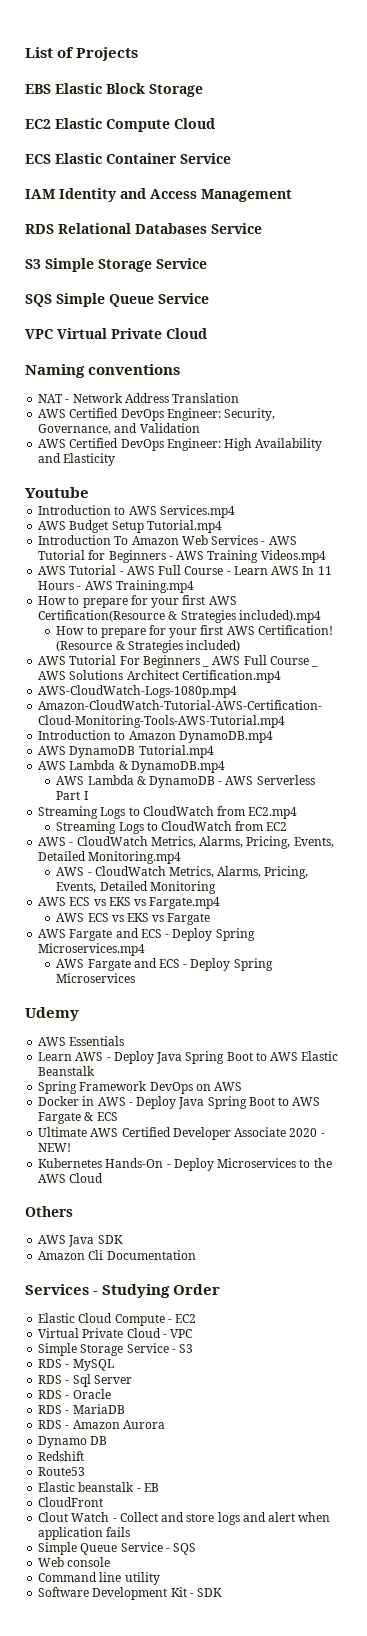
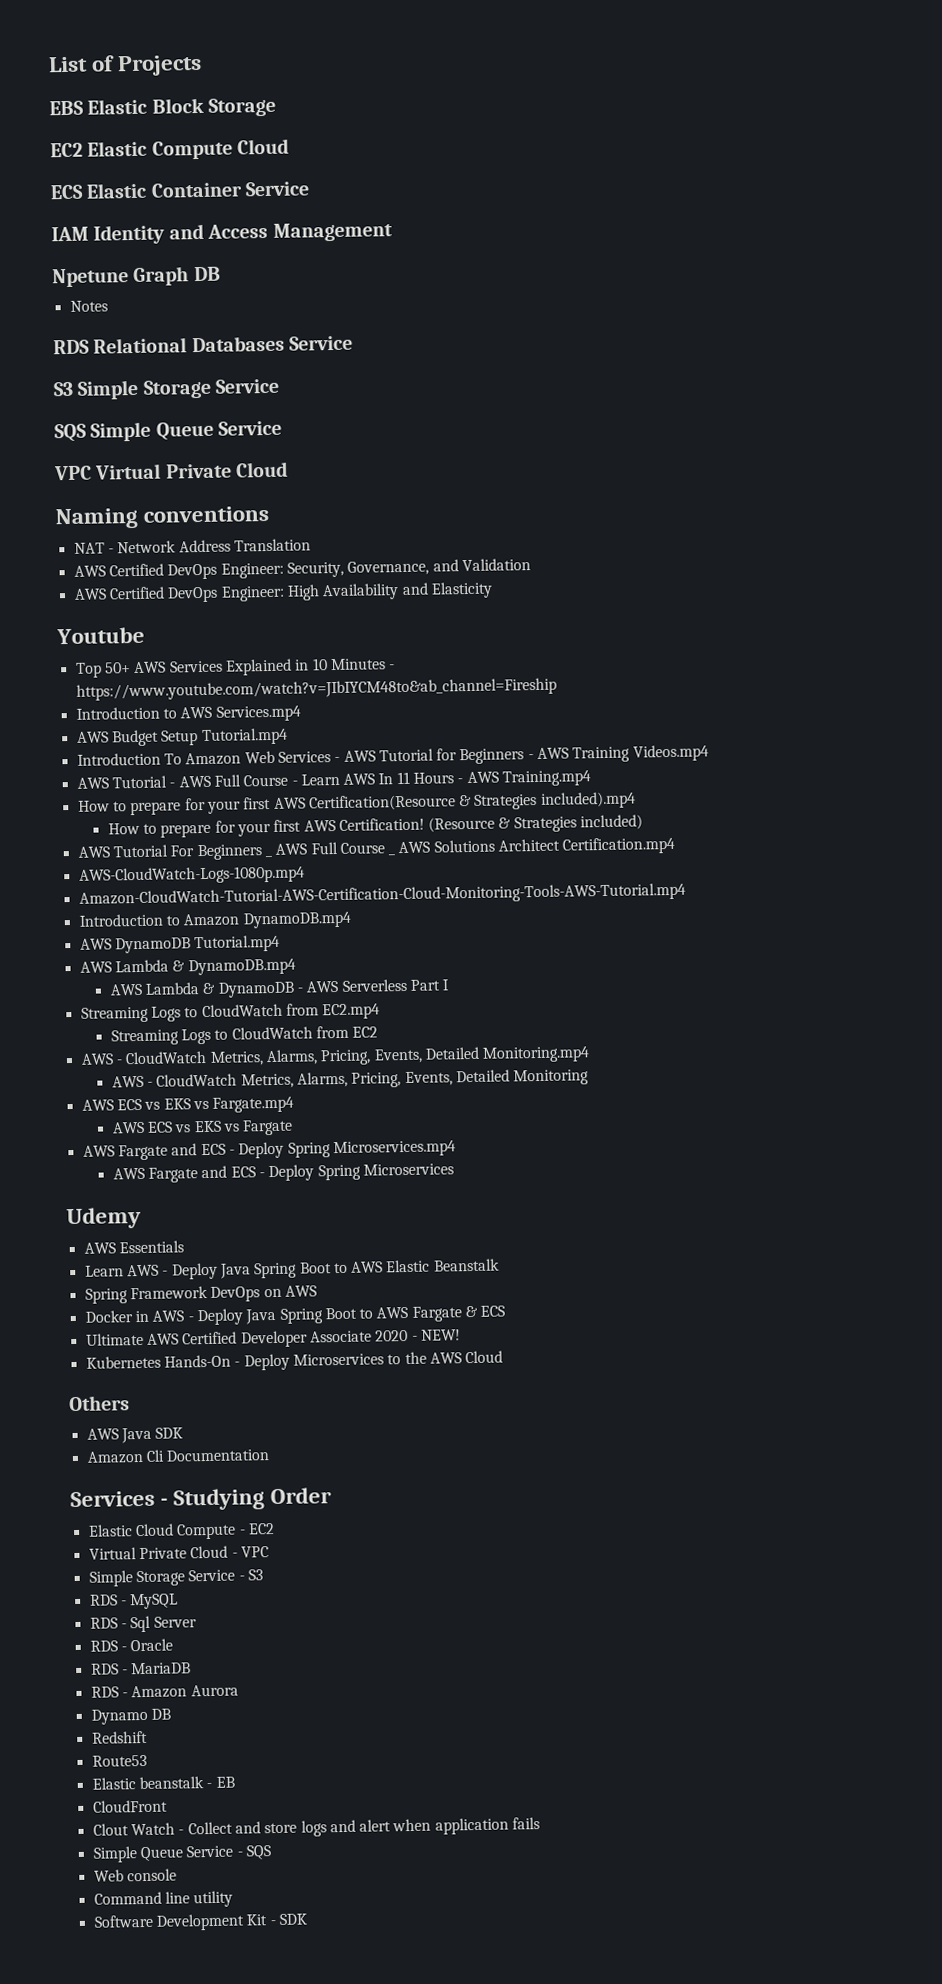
(292, 195) none -> [52,266,221,288] [69,300,108,312] // Npetune Graph DB // Notes
(89, 492) none -> [75,658,396,678] [75,677,557,701] // Top 50+ AWS Services Explained in 10 Minutes - https://www.youtube.com/watch?v=JIbIYCM48to&ab_channel=Fireship

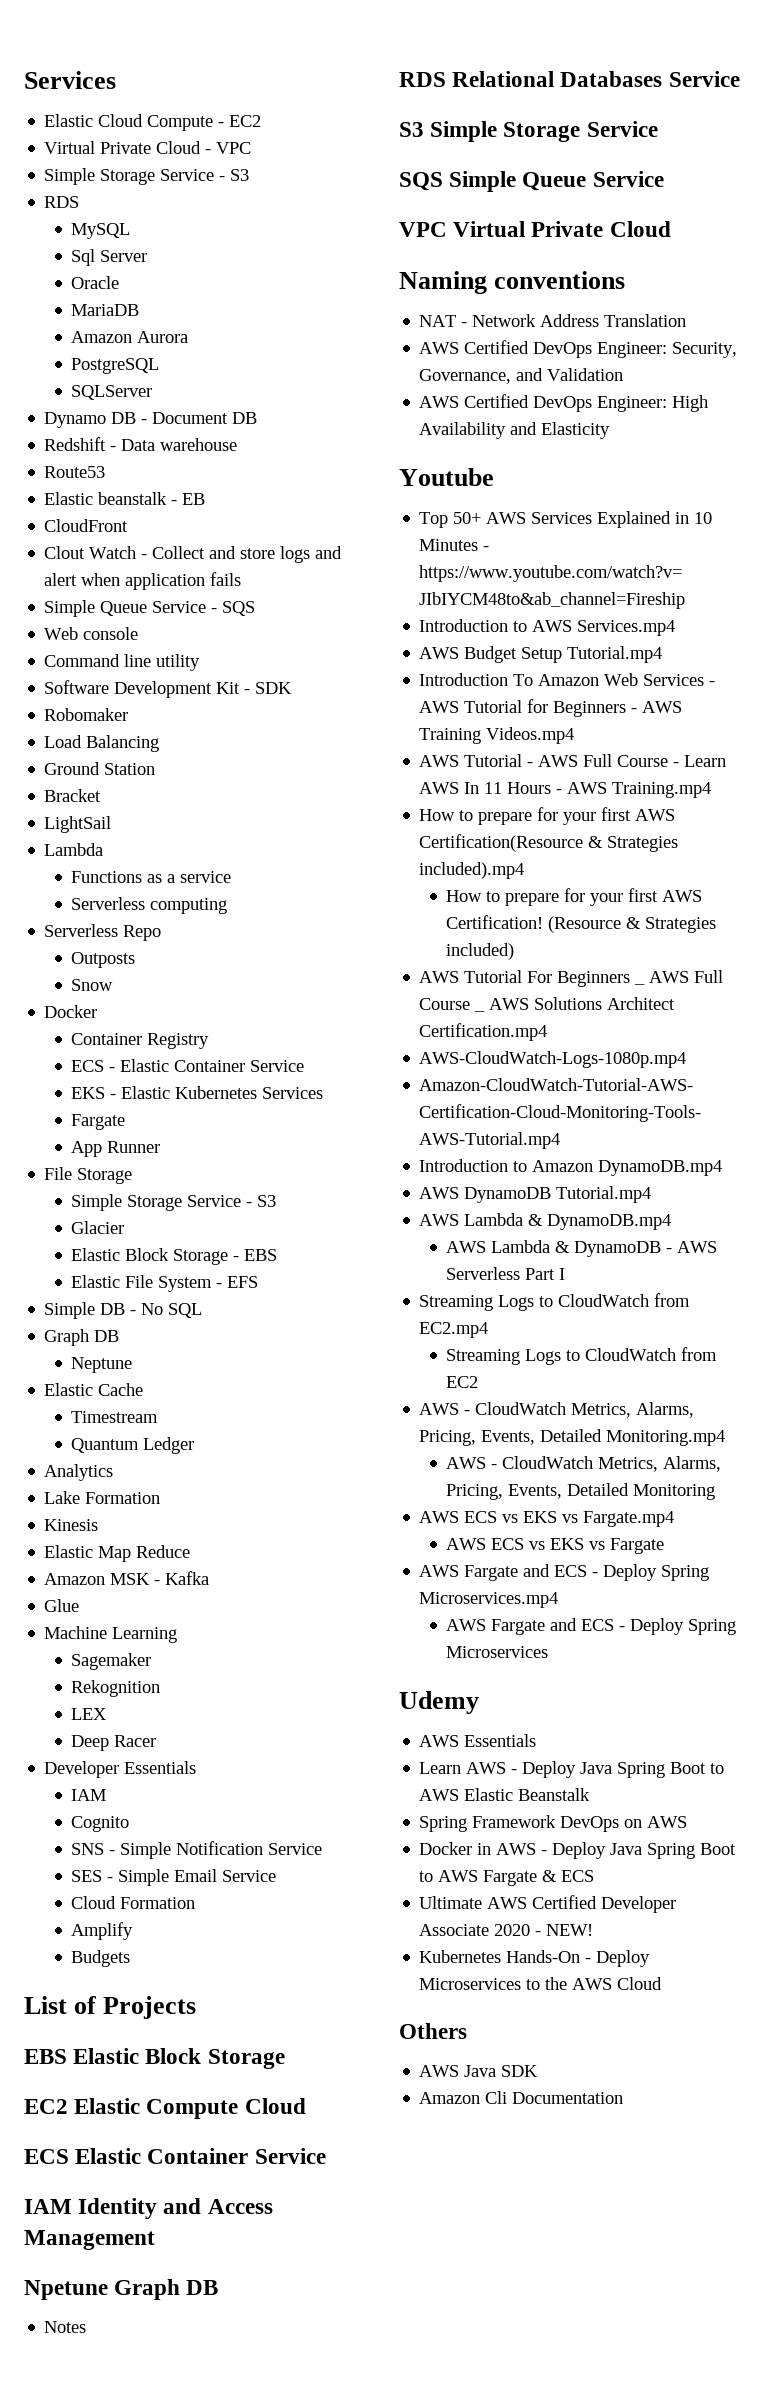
(48, 64) none -> [24,71,116,89] [44,114,262,131] [44,141,252,154] [44,168,250,185] [44,196,80,208] [71,223,131,239] [71,249,148,266] [71,276,120,289] [71,304,140,316] [71,331,189,343] [71,358,160,374] [71,385,153,400] [44,412,258,428] [44,437,238,451] [44,466,106,478] [44,492,206,505] [44,519,129,532] [44,546,343,563] [44,572,242,590] [44,600,256,617] [44,627,139,640] [44,654,201,671] [44,680,293,698] [44,708,129,721] [44,735,160,752] [44,762,156,775] [44,789,102,802] [44,816,112,833] [44,843,104,856] [71,871,232,883] [71,897,228,914] [44,924,162,941] [71,952,136,968] [71,979,114,991] [44,1005,98,1018] [71,1033,210,1049] [71,1059,305,1072] [71,1086,324,1099] [71,1114,126,1130] [71,1141,161,1157] [44,1167,133,1184] [71,1194,277,1211] [71,1221,125,1234] [71,1248,278,1265] [71,1275,259,1292] [44,1302,203,1319] [44,1329,120,1346] [71,1357,133,1373] [44,1383,144,1396] [71,1411,159,1423] [71,1437,195,1454] [44,1464,114,1481] [44,1491,161,1504] [44,1519,99,1531] [44,1545,191,1562] [44,1571,210,1585] [44,1599,80,1612] [44,1626,178,1643] [71,1653,152,1670] [71,1680,161,1697] [71,1708,108,1720] [71,1735,157,1751] [44,1761,197,1778] [71,1789,107,1801] [71,1816,130,1832] [71,1841,323,1859] [71,1869,277,1886] [71,1896,196,1909] [71,1922,134,1940] [71,1950,131,1967] Services // Elastic Cloud Compute - EC2 // Virtual Private Cloud - VPC // Simple Storage Service - S3 // RDS // MySQL // Sql Server // Oracle // MariaDB // Amazon Aurora // PostgreSQL // SQLServer // Dynamo DB - Document DB // Redshift - Data warehouse // Route53 // Elastic beanstalk - EB // CloudFront // Clout Watch - Collect and store logs and alert when application fails // Simple Queue Service - SQS // Web console // Command line utility // Software Development Kit - SDK // Robomaker // Load Balancing // Ground Station // Bracket // LightSail // Lambda // Functions as a service // Serverless computing // Serverless Repo // Outposts // Snow // Docker // Container Registry // ECS - Elastic Container Service // EKS - Elastic Kubernetes Services // Fargate // App Runner // File Storage // Simple Storage Service - S3 // Glacier // Elastic Block Storage - EBS // Elastic File System - EFS // Simple DB - No SQL // Graph DB // Neptune // Elastic Cache // Timestream // Quantum Ledger // Analytics // Lake Formation // Kinesis // Elastic Map Reduce // Amazon MSK - Kafka // Glue // Machine Learning // Sagemaker // Rekognition // LEX // Deep Racer // Developer Essentials // IAM // Cognito // SNS - Simple Notification Service // SES - Simple Email Service // Cloud Formation // Amplify // Budgets //
[70,1487,333,1511] [87,1523,275,1540] [88,1545,269,1560] [88,1569,263,1587] [89,1593,179,1610] [89,1615,197,1633] [89,1638,174,1652] [90,1662,192,1675] [90,1684,239,1699] [90,1708,171,1725] [91,1730,148,1744] [91,1754,147,1767] [91,1776,235,1790] [92,1799,168,1813] [92,1817,541,1837] [92,1845,271,1863] [93,1868,177,1882] [93,1890,234,1908] [93,1913,307,1931] // Services - Studying Order // Elastic Cloud Compute - EC2 // Virtual Private Cloud - VPC // Simple Storage Service - S3 // RDS - MySQL // RDS - Sql Server // RDS - Oracle // RDS - MariaDB // RDS - Amazon Aurora // Dynamo DB // Redshift // Route53 // Elastic beanstalk - EB // CloudFront // Clout Watch - Collect and store logs and alert when application fails // Simple Queue Service - SQS // Web console // Command line utility // Software Development Kit - SDK -> (624, 2098) none

